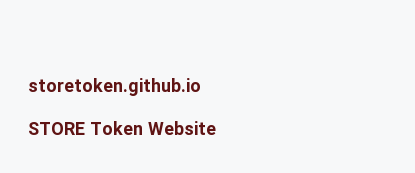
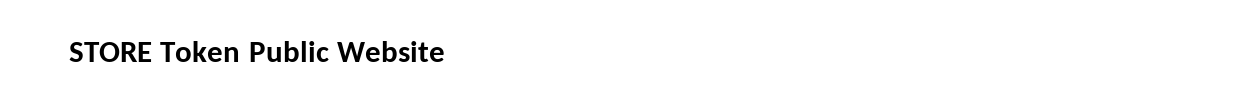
[28,78,201,96] storetoken.github.io // -> (69, 52) none
(143, 128) none -> [248,41,329,62] Public

